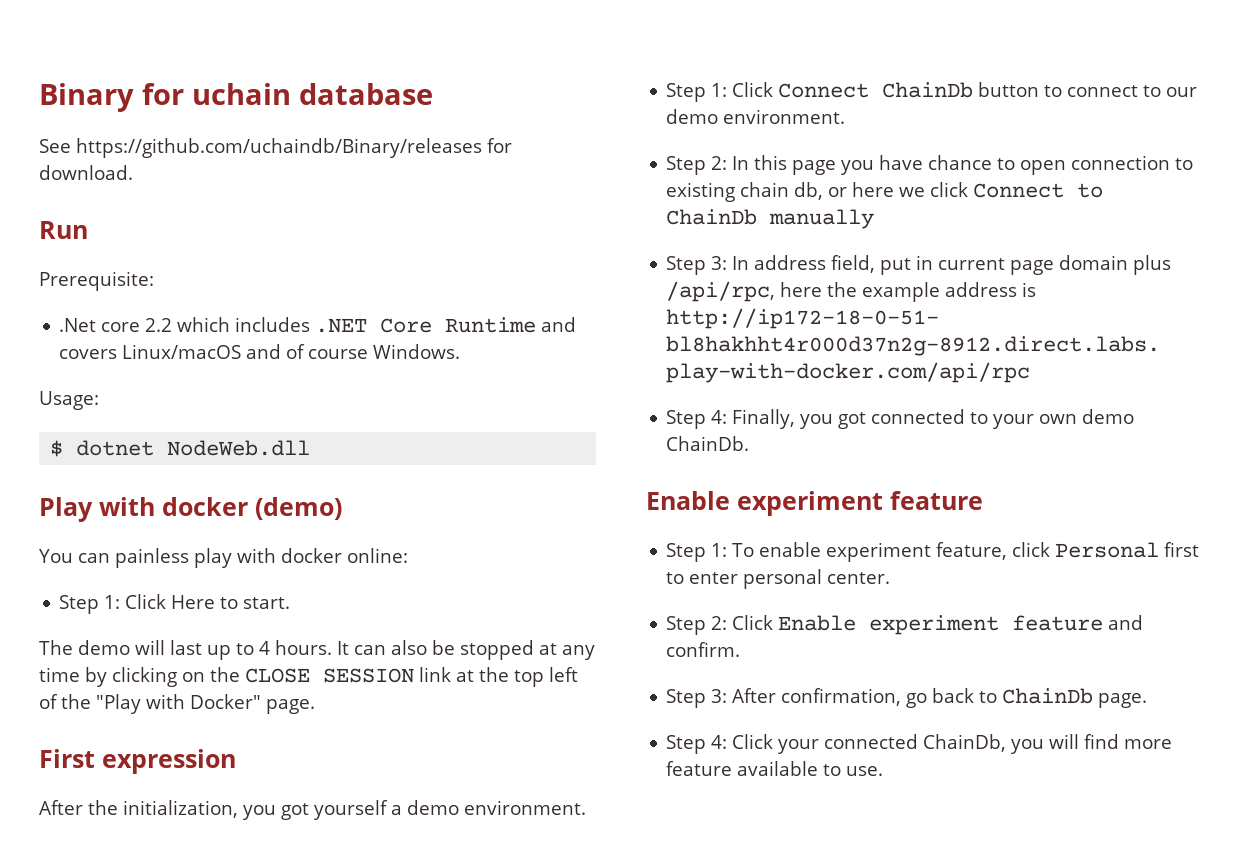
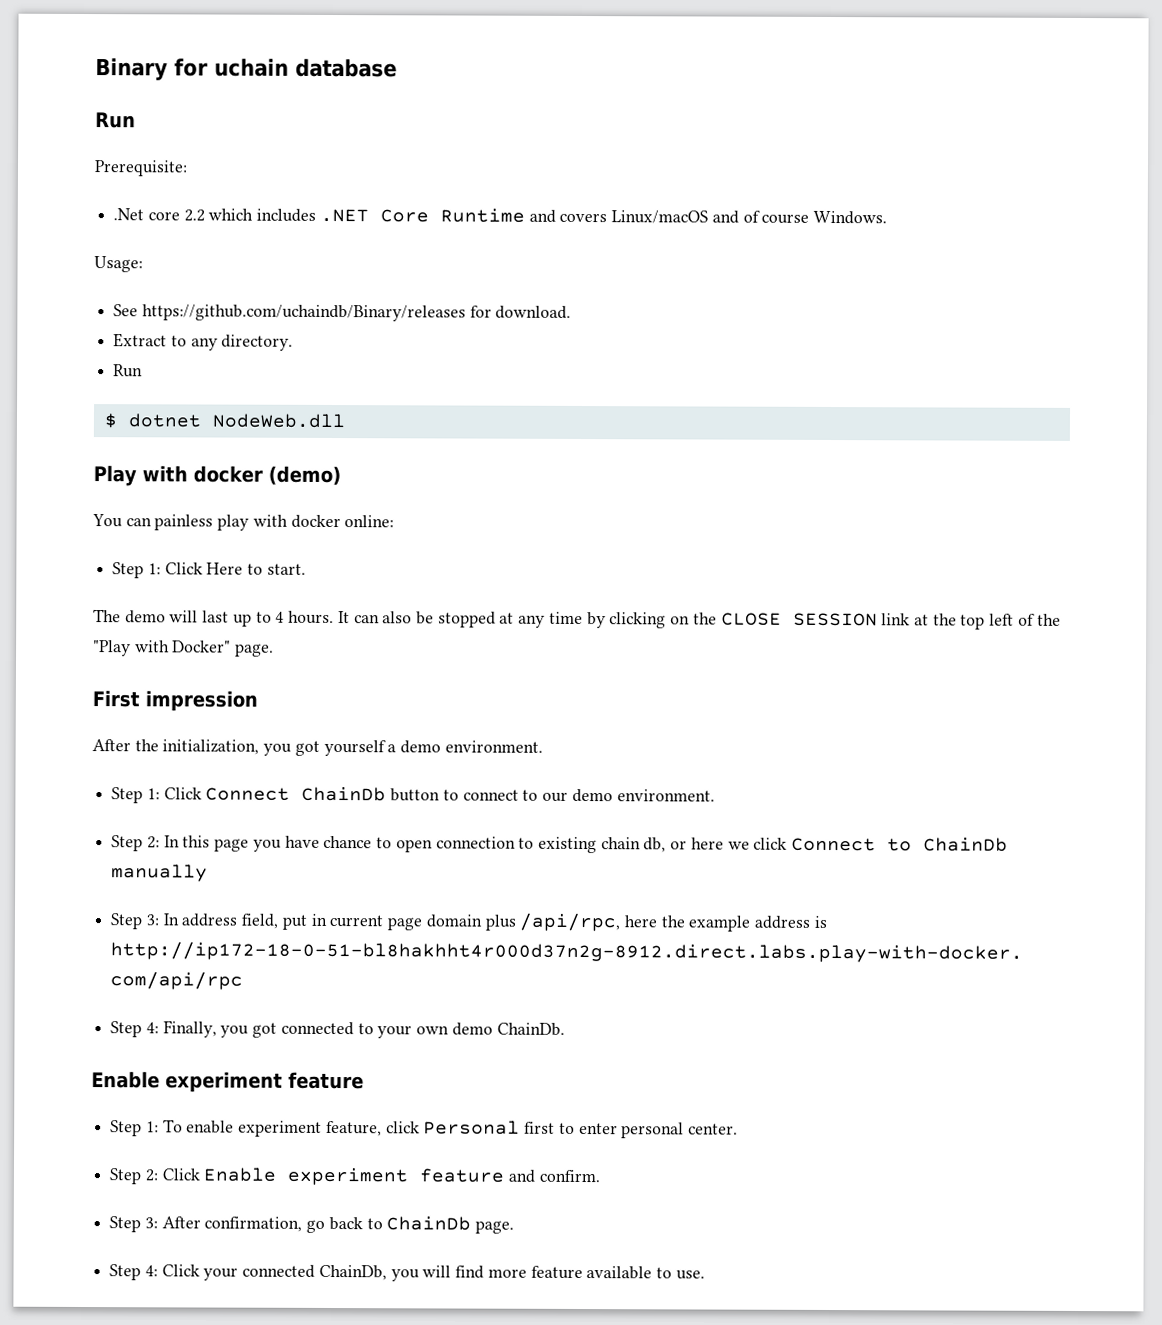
[39,138,512,158] [39,165,133,180] // See https://github.com/uchaindb/Binary/releases for download. -> (397, 68) none
(99, 400) none -> [113,304,572,322] [113,333,294,351] [113,364,144,378] // See https://github.com/uchaindb/Binary/releases for download. // Extract to any directory. // Run
[102,749,236,774] expression -> [145,690,258,712] impression

